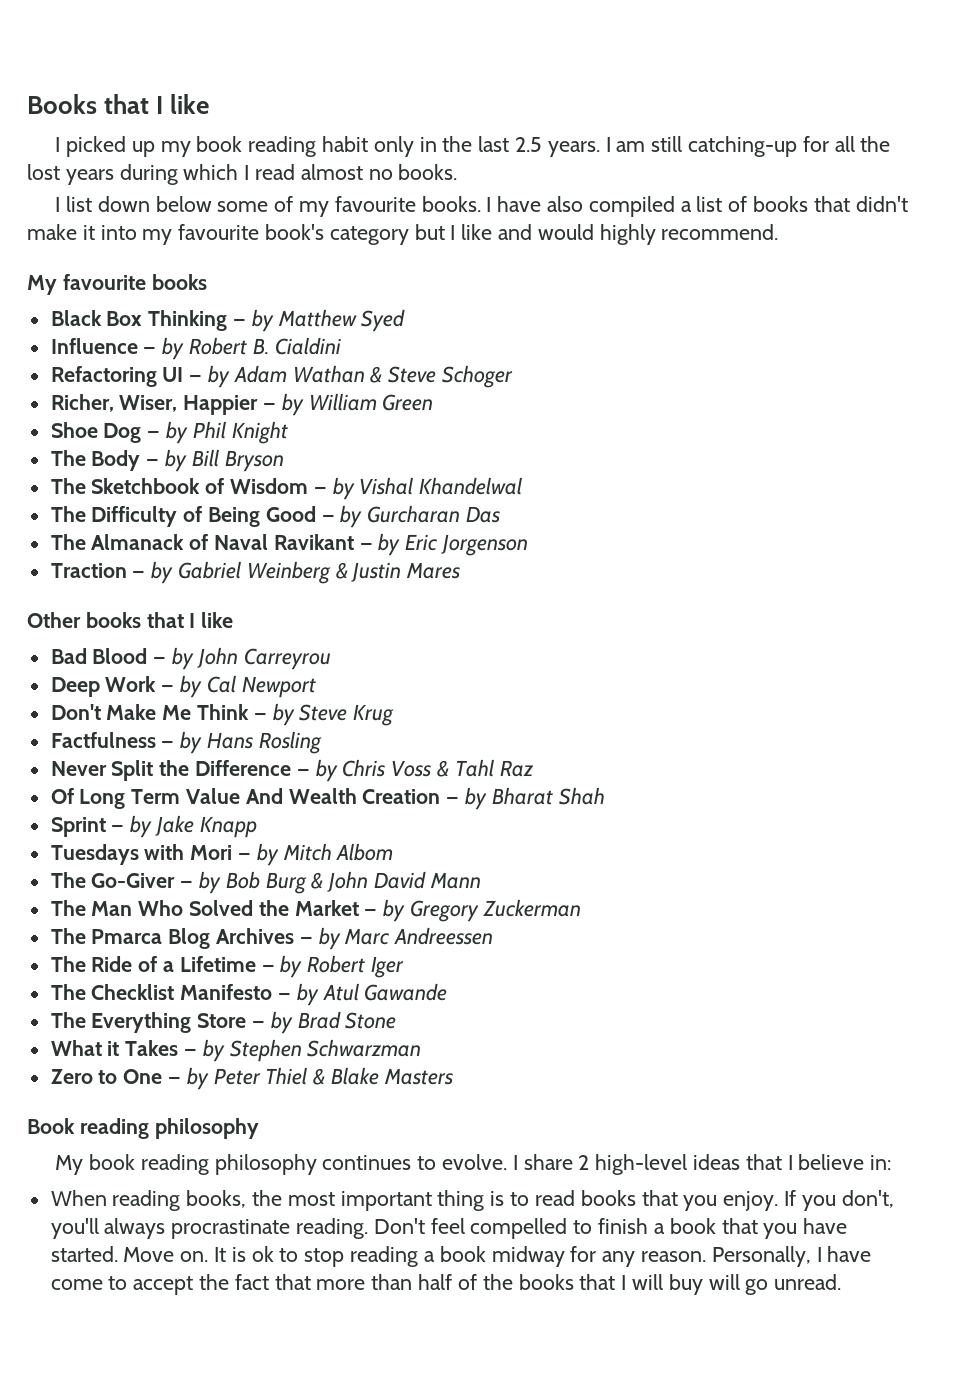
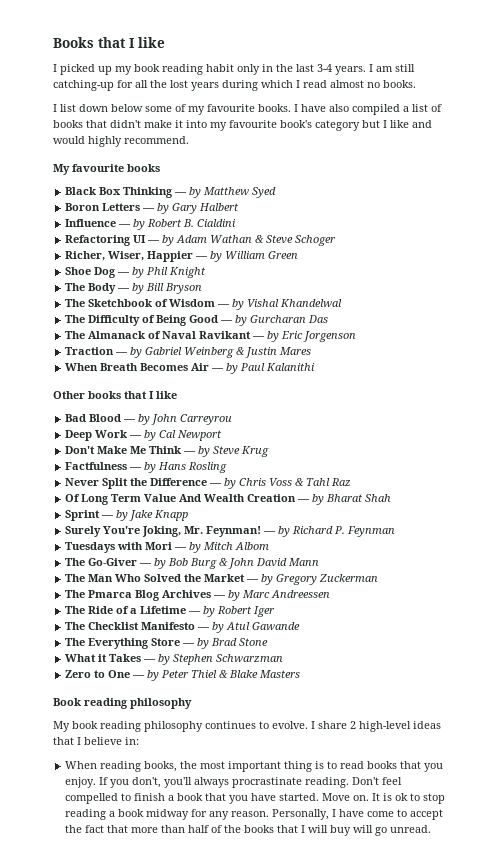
[514,137,542,152] 2.5 -> [317,64,332,72] 3-4
(406, 320) none -> [65,203,240,214] // Boron Letters — by Gary Halbert
(461, 570) none -> [65,363,316,374] // When Breath Becomes Air — by Paul Kalanithi
(257, 827) none -> [65,526,396,537] // Surely You're Joking, Mr. Feynman! — by Richard P. Feynman

